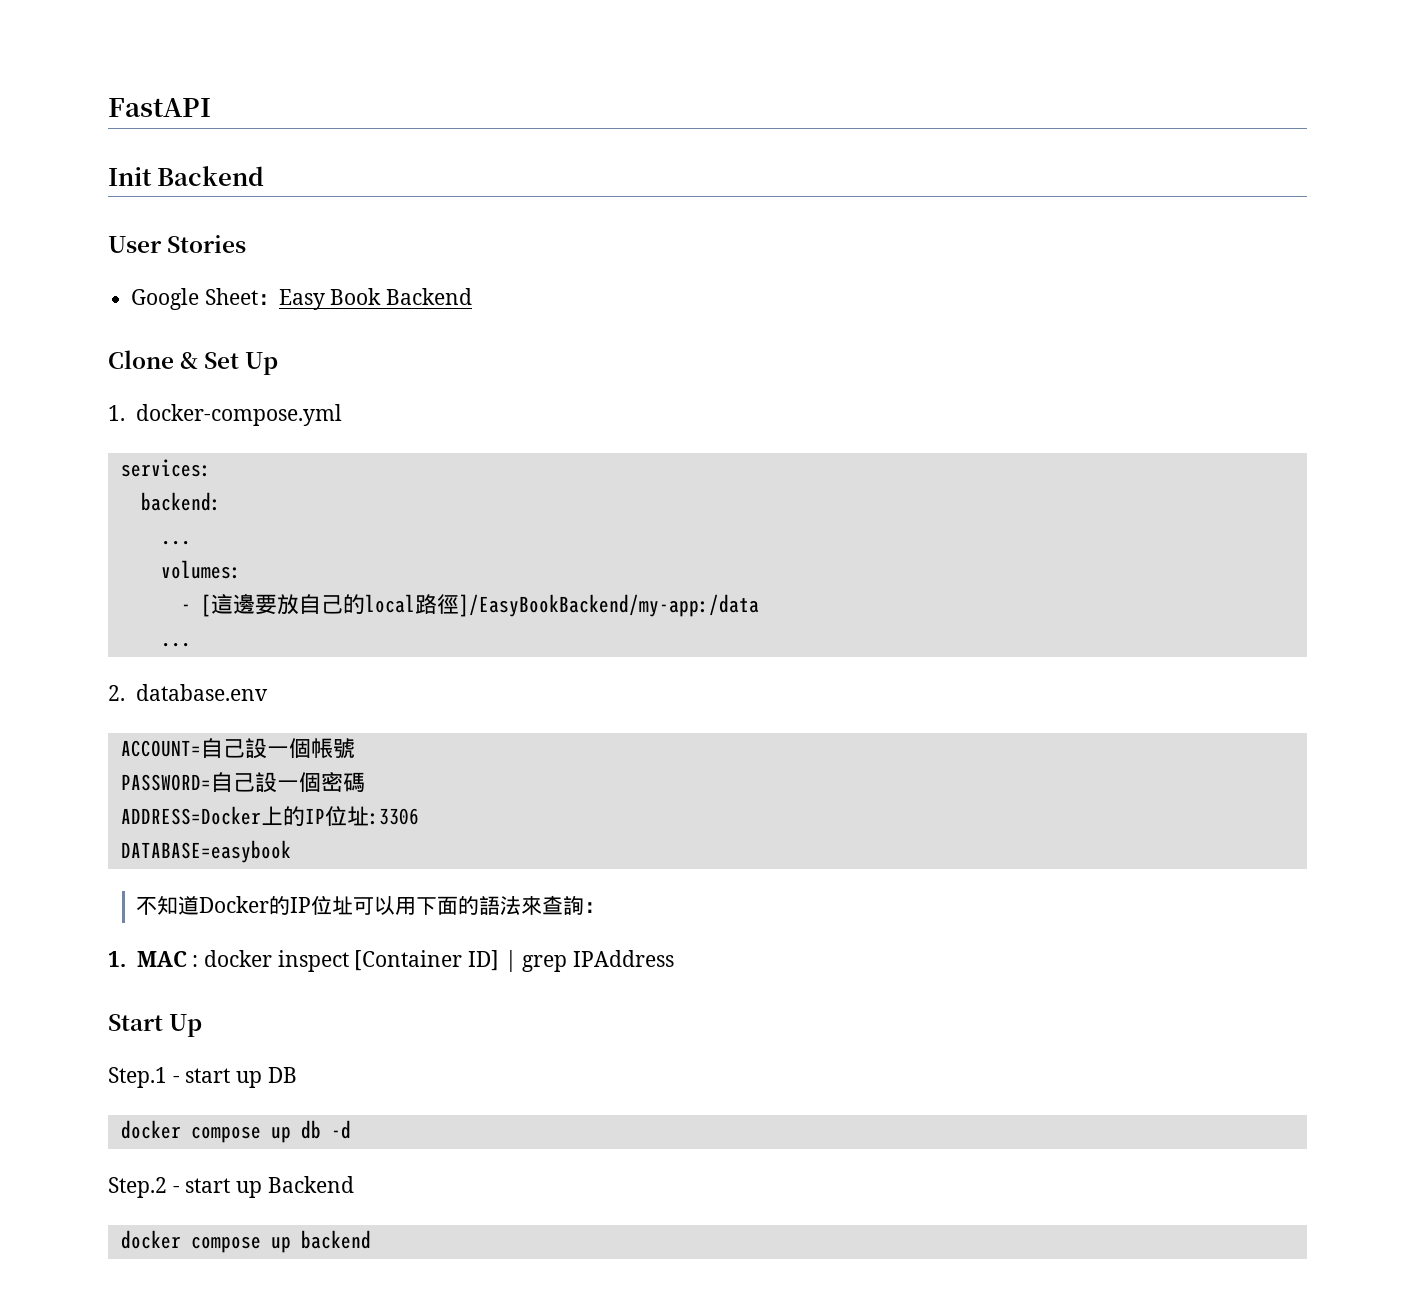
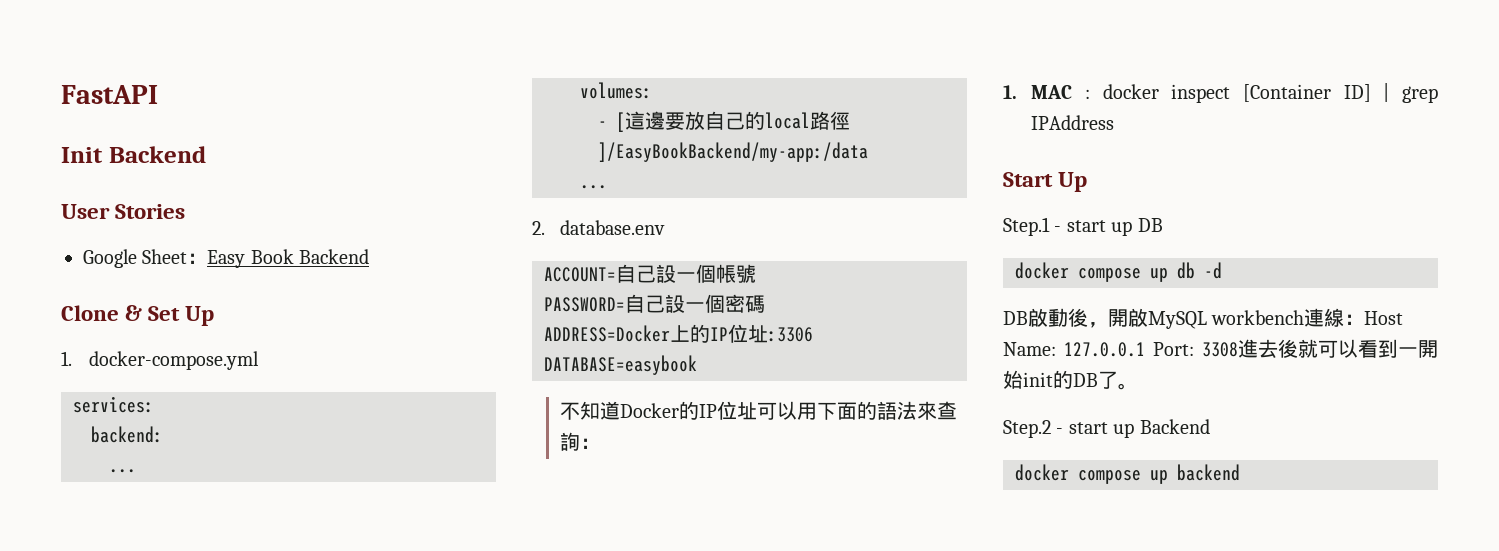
(351, 1129) none -> [1003,308,1404,329] [1003,339,1438,358] [1003,370,1138,390] // DB啟動後，開啟MySQL workbench連線：Host Name: 127.0.0.1 Port: 3308進去後就可以看到一開始init的DB了。

